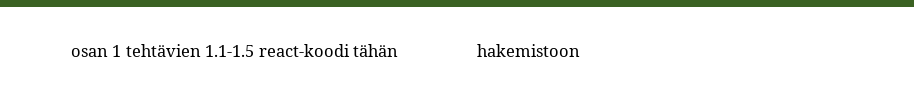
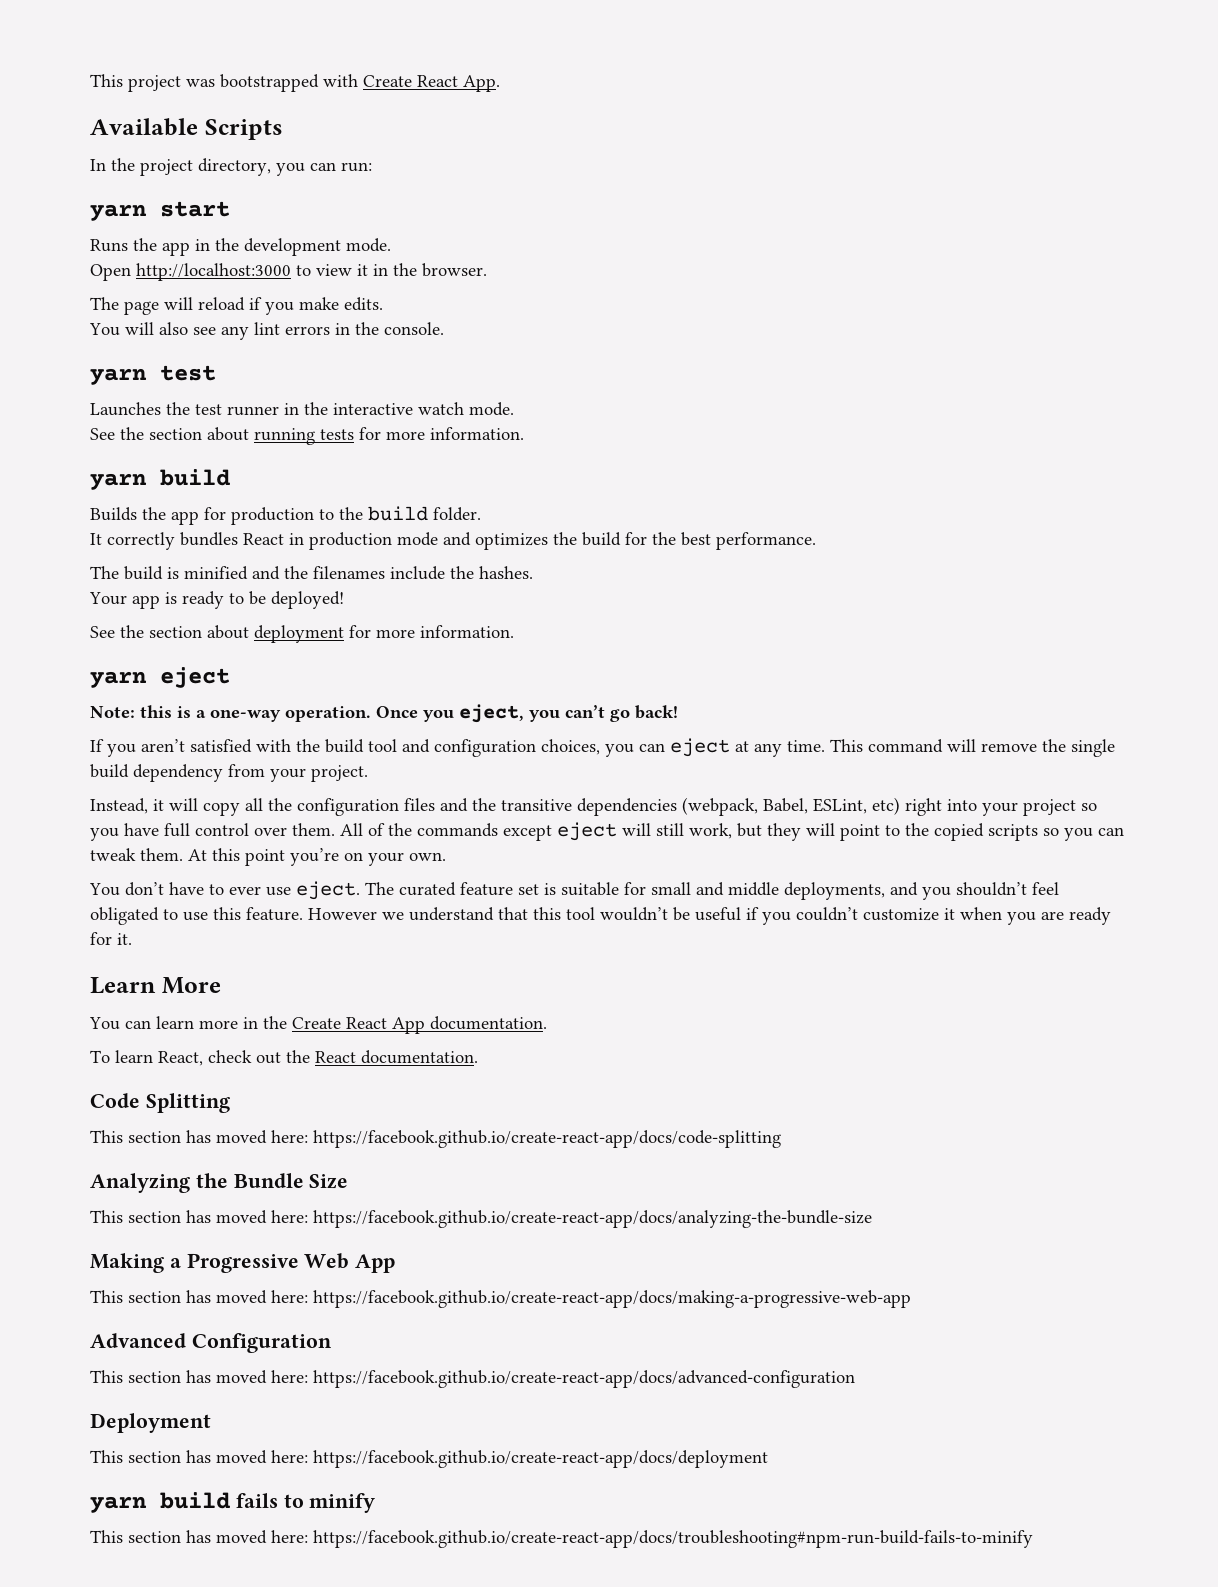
[71,44,580,57] osan 1 tehtävien 1.1-1.5 react-koodi tähän hakemistoon -> [90,74,500,92] [90,118,283,140] [90,158,372,176] [90,201,230,221] [90,238,391,256] [90,263,487,281] [90,297,383,315] [89,322,444,340] [90,365,216,385] [90,402,514,416] [90,427,524,445] [90,469,230,490] [90,506,481,525] [90,532,816,550] [90,566,533,580] [89,591,344,609] [90,625,514,643] [90,667,230,688] [90,704,678,723] [90,738,1115,757] [90,764,368,782] [90,797,1097,816] [90,822,1124,841] [90,848,446,866] [89,881,1059,900] [90,907,1111,925] [90,932,132,945] [90,977,221,994] [89,1016,547,1034] [90,1050,478,1066] [90,1093,230,1113] [90,1130,781,1148] [90,1173,349,1193] [90,1210,872,1228] [90,1253,396,1273] [90,1290,911,1308] [90,1333,332,1353] [90,1370,855,1388] [90,1413,211,1433] [90,1450,768,1468] [90,1492,376,1513] [90,1530,1033,1548] This project was bootstrapped with Create React App. // Available Scripts // In the project directory, you can run: // yarn start // Runs the app in the development mode. // Open http://localhost:3000 to view it in the browser. // The page will reload if you make edits. // You will also see any lint errors in the console. // yarn test // Launches the test runner in the interactive watch mode. // See the section about running tests for more information. // yarn build // Builds the app for production to the build folder. // It correctly bundles React in production mode and optimizes the build for the best performance. // The build is minified and the filenames include the hashes. // Your app is ready to be deployed! // See the section about deployment for more information. // yarn eject // Note: this is a one-way operation. Once you eject, you can’t go back! // If you aren’t satisfied with the build tool and configuration choices, you can eject at any time. This command will remove the single build dependency from your project. // Instead, it will copy all the configuration files and the transitive dependencies (webpack, Babel, ESLint, etc) right into your project so you have full control over them. All of the commands except eject will still work, but they will point to the copied scripts so you can tweak them. At this point you’re on your own. // You don’t have to ever use eject. The curated feature set is suitable for small and middle deployments, and you shouldn’t feel obligated to use this feature. However we understand that this tool wouldn’t be useful if you couldn’t customize it when you are ready for it. // Learn More // You can learn more in the Create React App documentation. // To learn React, check out the React documentation. // Code Splitting // This section has moved here: https://facebook.github.io/create-react-app/docs/code-splitting // Analyzing the Bundle Size // This section has moved here: https://facebook.github.io/create-react-app/docs/analyzing-the-bundle-size // Making a Progressive Web App // This section has moved here: https://facebook.github.io/create-react-app/docs/making-a-progressive-web-app // Advanced Configuration // This section has moved here: https://facebook.github.io/create-react-app/docs/advanced-configuration // Deployment // This section has moved here: https://facebook.github.io/create-react-app/docs/deployment // yarn build fails to minify // This section has moved here: https://facebook.github.io/create-react-app/docs/troubleshooting#npm-run-build-fails-to-minify

